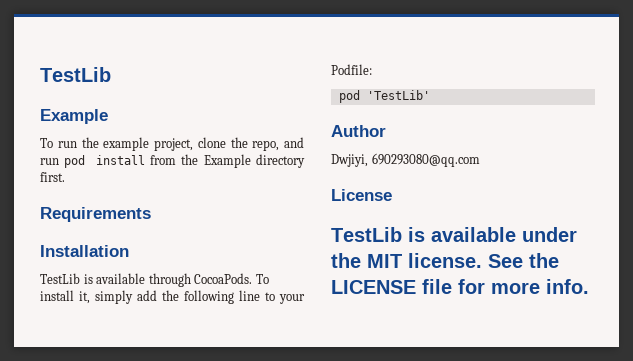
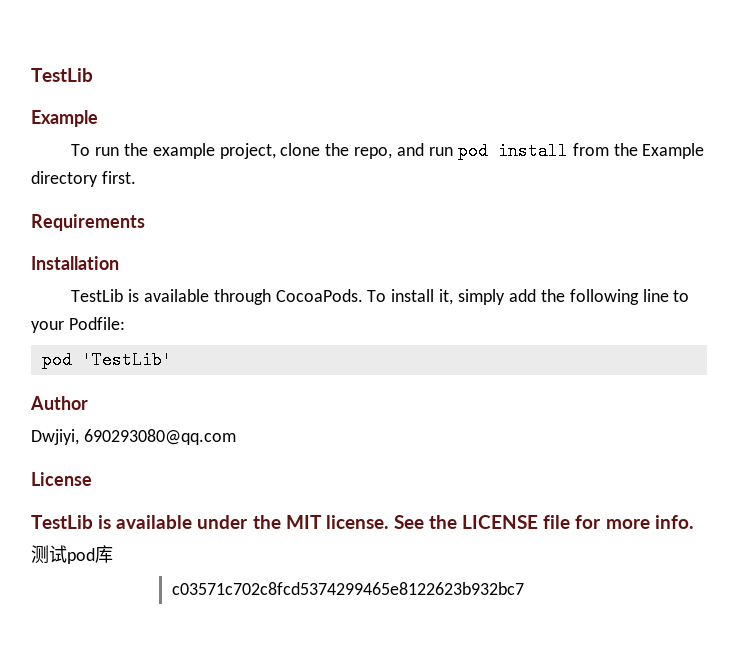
(589, 286) none -> [31,545,113,564] [171,582,524,595] // 测试pod库 // c03571c702c8fcd5374299465e8122623b932bc7

